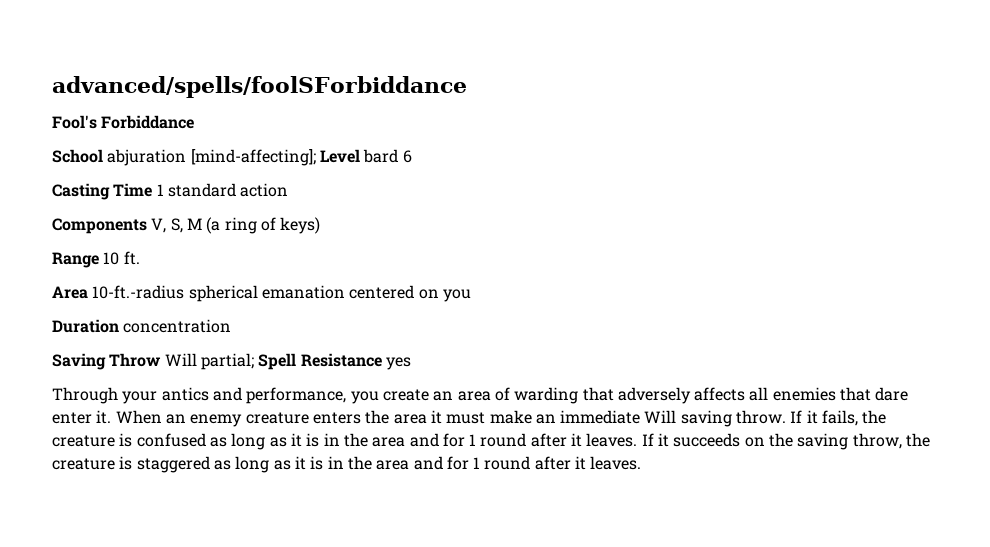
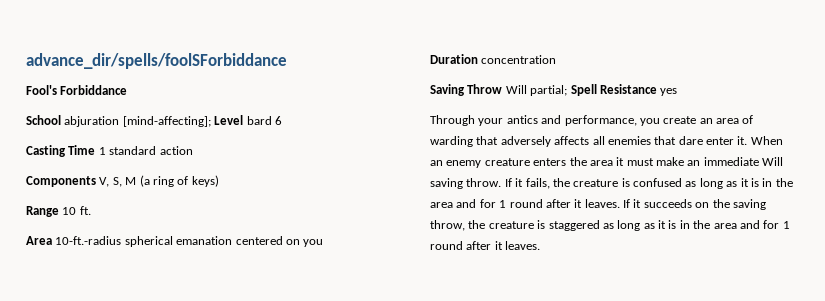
[52,76,467,98] advanced/spells/foolSForbiddance -> [26,53,287,69] advance_dir/spells/foolSForbiddance

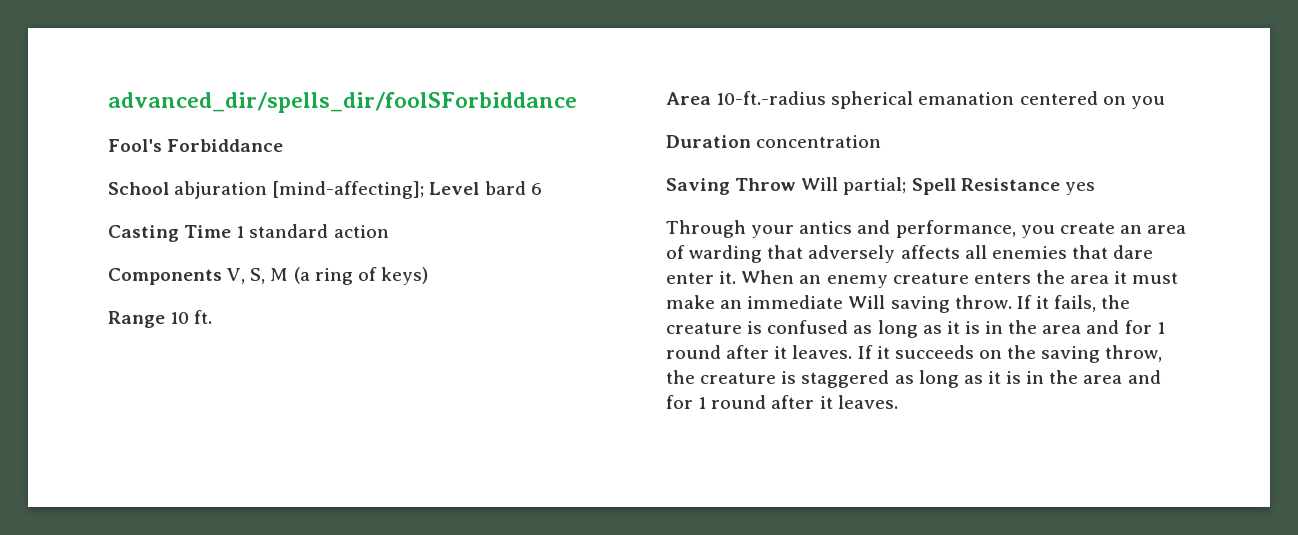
[26,53,287,69] advance_dir/spells/foolSForbiddance -> [108,92,577,113] advanced_dir/spells_dir/foolSForbiddance

